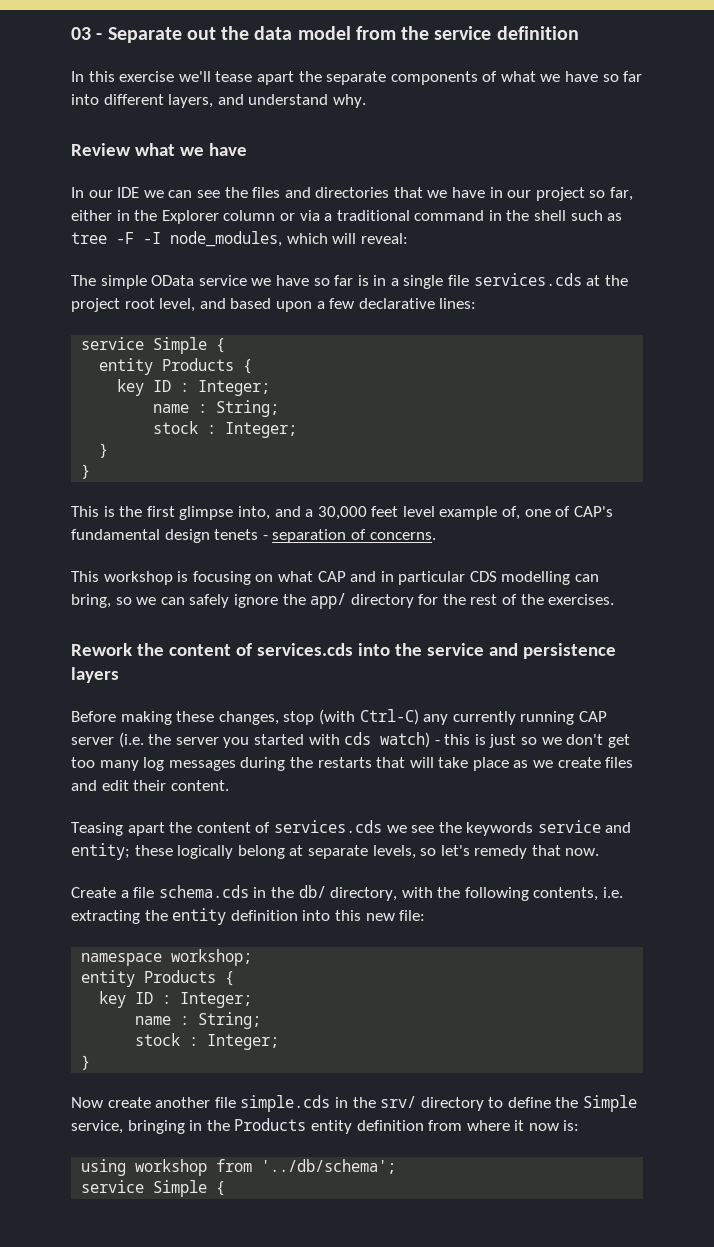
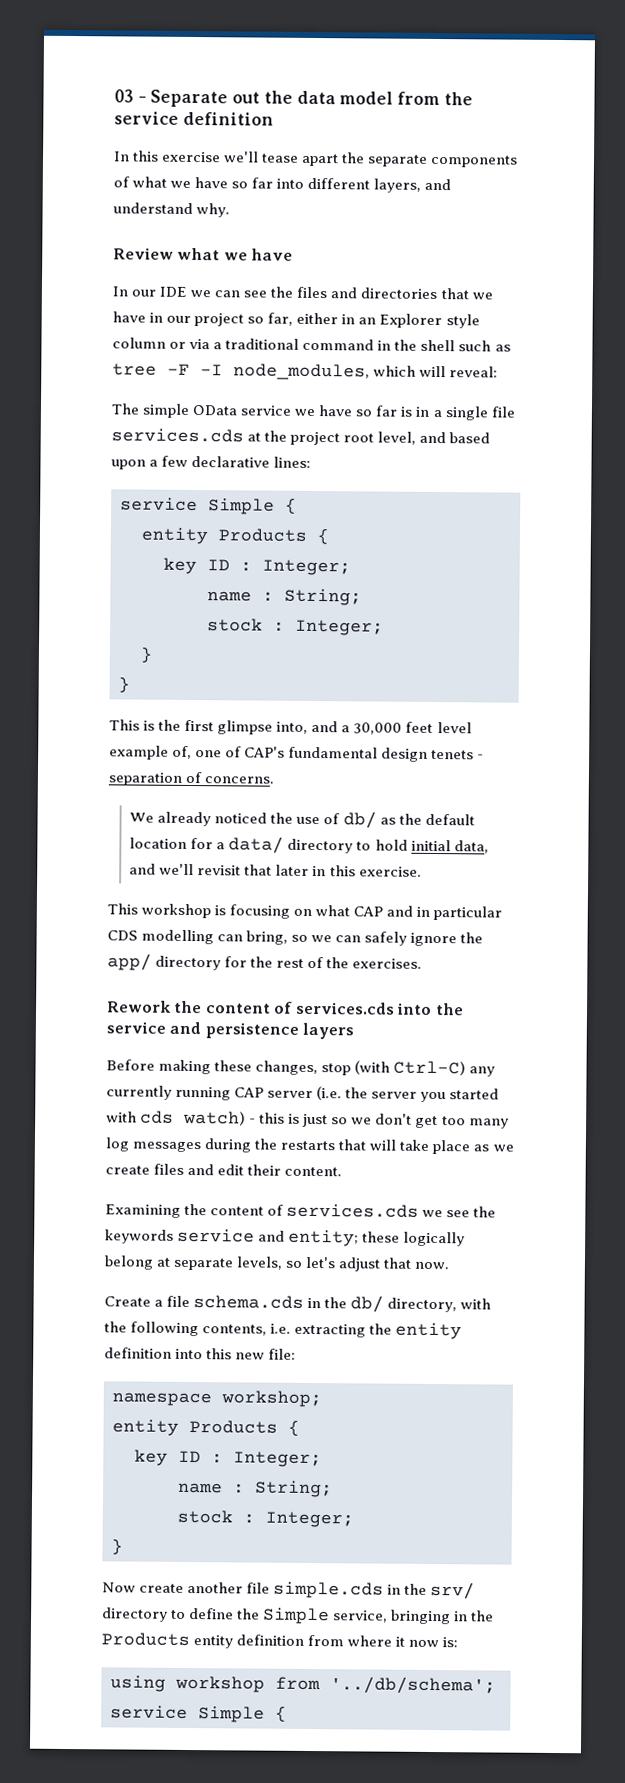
[134,210,219,224] the Explorer -> [358,313,480,329] an Explorer style
(436, 536) none -> [129,811,475,829] [129,836,489,854] [129,863,422,877] // We already noticed the use of db/ as the default location for a data/ directory to hold initial data, and we'll revisit that later in this exercise.
[71,822,165,836] Teasing apart -> [105,1204,181,1218] Examining
[474,845,528,859] remedy -> [338,1257,381,1272] adjust

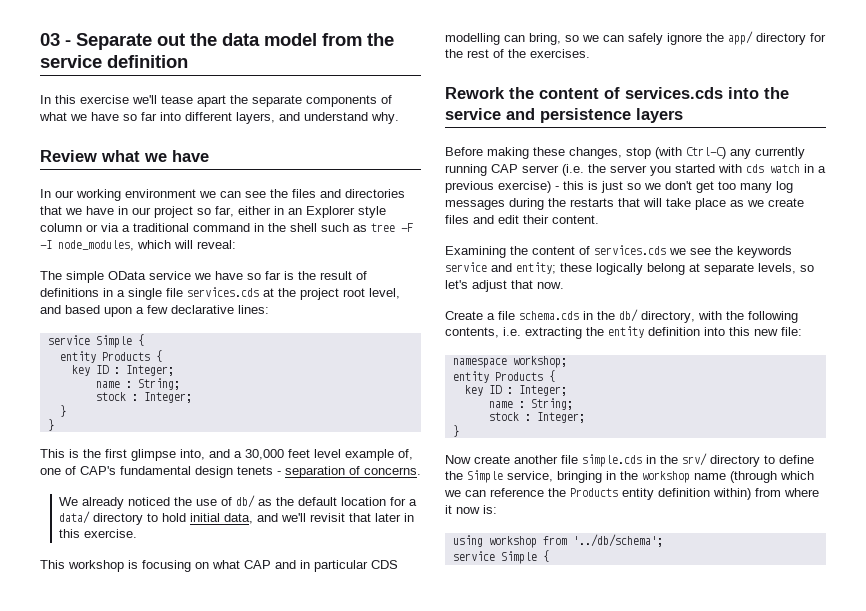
[159,286,188,297] IDE -> [76,189,196,201] working environment
(413, 411) none -> [298,271,367,280] [40,288,99,297] the result of definitions
[183,1110,247,1126] watch) -> [770,164,826,173] [445,181,551,193] watch in a previous exercise)
(495, 1616) none -> [642,471,814,483] [444,488,566,497] workshop name (through which we can reference the
(305, 1640) none -> [713,488,751,500] within)

